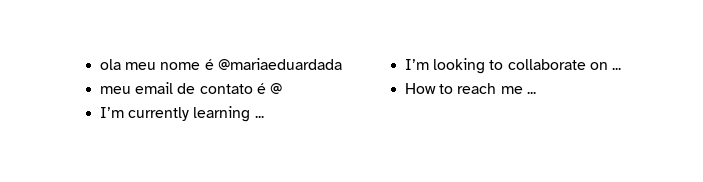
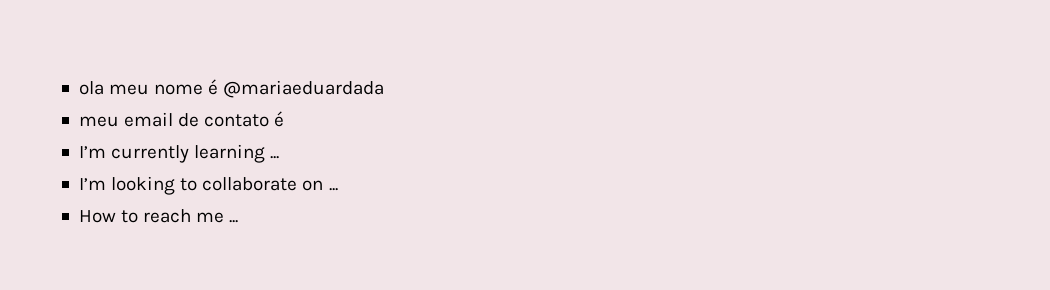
[269,83,282,94] @ -> (285, 119) none

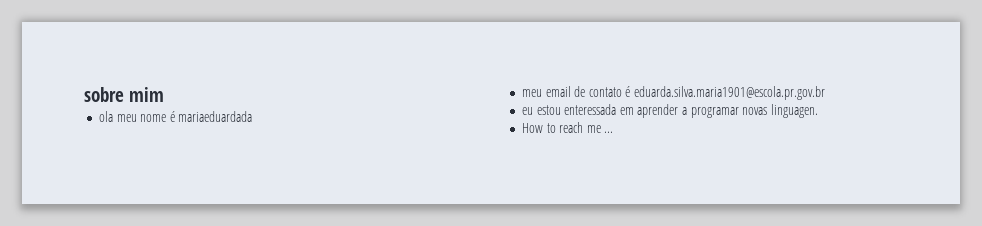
(78, 88) none -> [84,87,165,102] sobre mim //
[223,80,385,98] @mariaeduardada -> [178,111,253,122] mariaeduardada
[78,144,280,163] [78,176,338,195] // I’m currently learning ... // I’m looking to collaborate on ... -> [634,86,826,100] [521,104,819,118] eduarda.silva.maria1901@escola.pr.gov.br // eu estou enteressada em aprender a programar novas linguagen.

